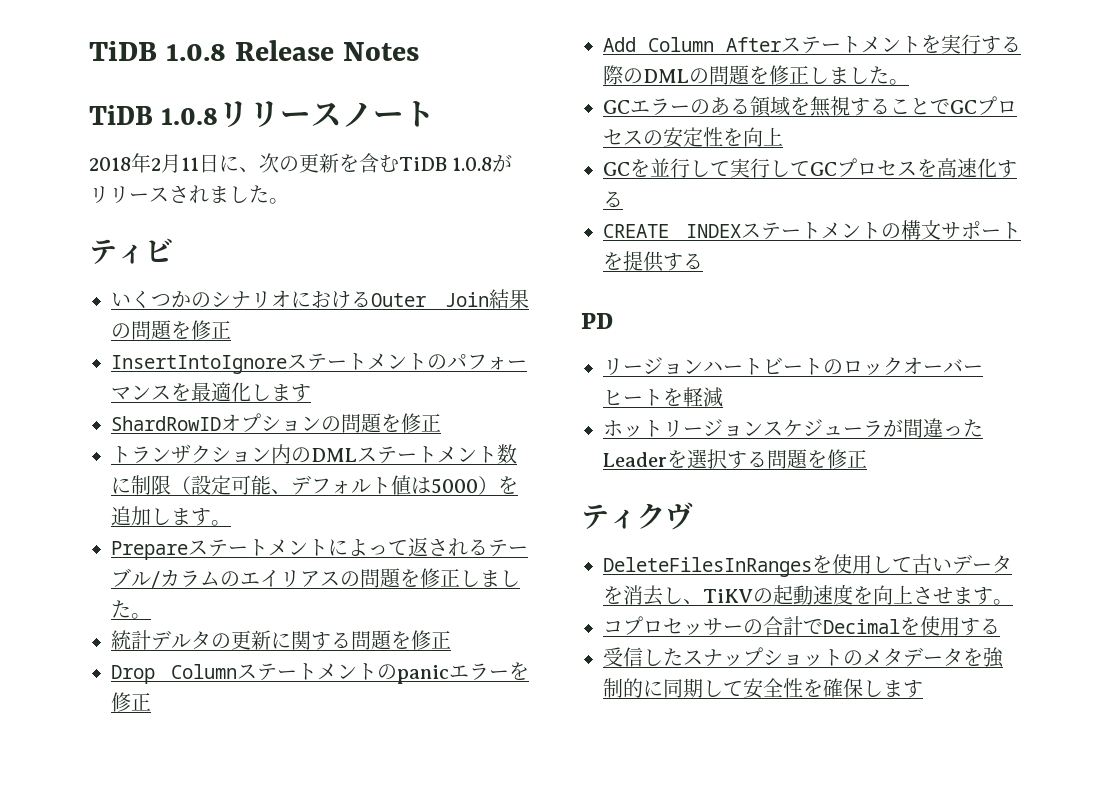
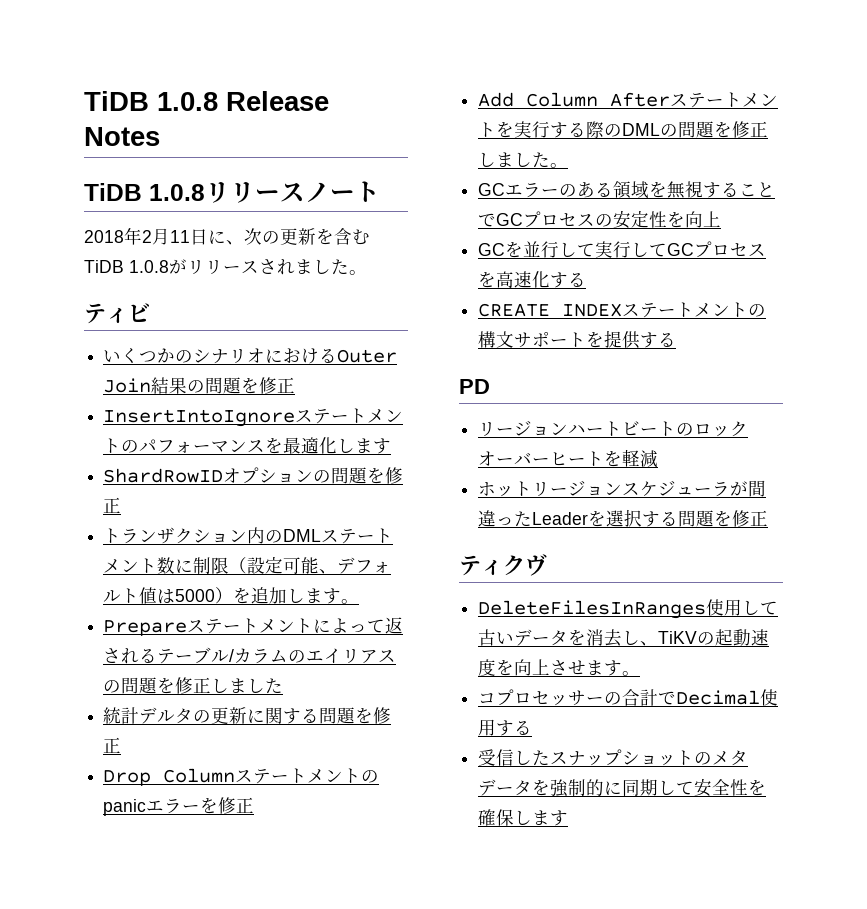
[131,613,151,619] 。 -> (284, 686) none
[812,555,832,573] を -> (707, 609) none
[900,617,920,635] を -> (761, 697) none

